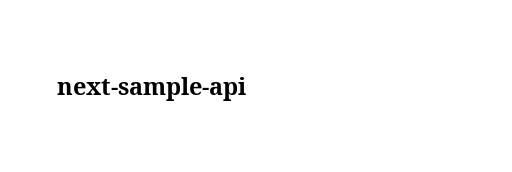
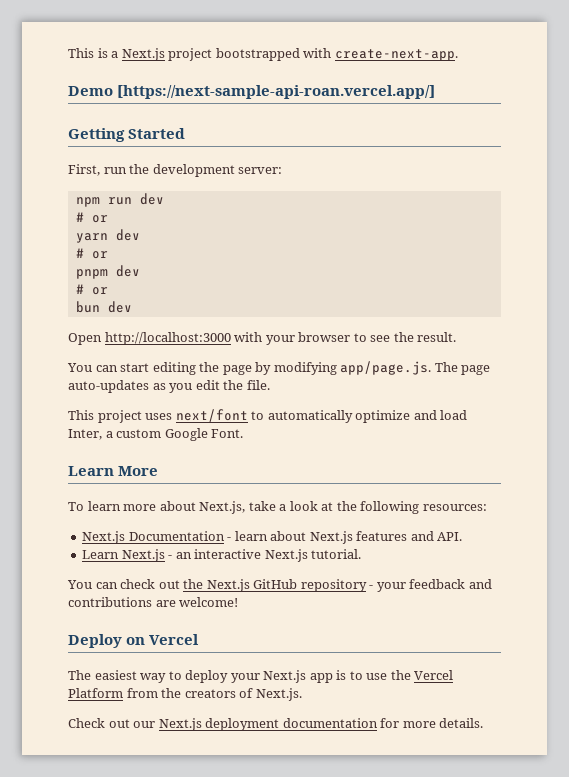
[57,77,246,101] next-sample-api -> [68,48,458,61] [68,85,436,99] [68,128,186,142] [68,164,283,177] [75,193,164,207] [75,212,108,223] [75,229,140,243] [75,248,108,259] [75,265,140,279] [75,284,108,295] [75,301,132,313] [68,332,457,345] [67,361,491,375] [68,380,270,393] [68,409,468,423] [68,428,244,441] [68,466,159,476] [68,501,487,514] [82,531,463,544] [82,549,362,562] [67,579,492,592] [68,597,239,607] [68,634,200,648] [68,670,454,683] [68,688,302,701] [68,718,484,731] This is a Next.js project bootstrapped with create-next-app. // Demo [https://next-sample-api-roan.vercel.app/] // Getting Started // First, run the development server: // npm run dev // # or // yarn dev // # or // pnpm dev // # or // bun dev // Open http://localhost:3000 with your browser to see the result. // You can start editing the page by modifying app/page.js. The page auto-updates as you edit the file. // This project uses next/font to automatically optimize and load Inter, a custom Google Font. // Learn More // To learn more about Next.js, take a look at the following resources: // Next.js Documentation - learn about Next.js features and API. // Learn Next.js - an interactive Next.js tutorial. // You can check out the Next.js GitHub repository - your feedback and contributions are welcome! // Deploy on Vercel // The easiest way to deploy your Next.js app is to use the Vercel Platform from the creators of Next.js. // Check out our Next.js deployment documentation for more details.

